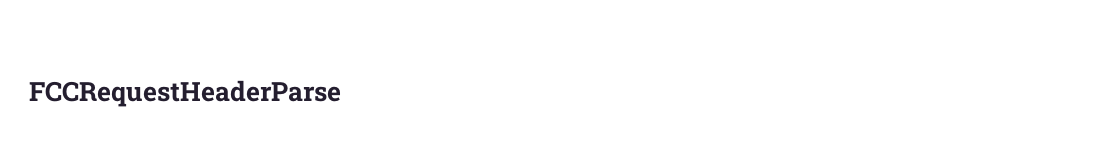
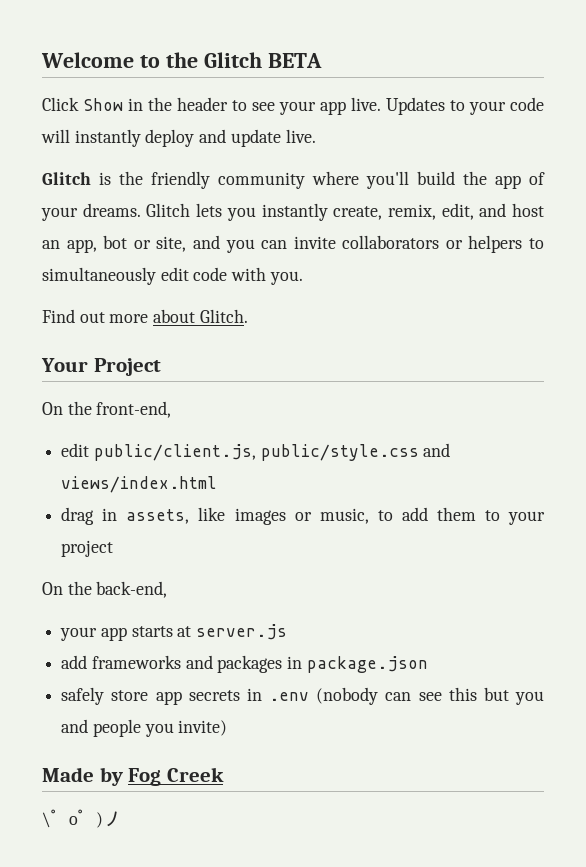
[29,80,341,107] FCCRequestHeaderParse -> [41,52,322,68] [42,97,544,115] [41,129,316,147] [42,171,545,189] [41,203,544,221] [42,235,544,253] [42,267,303,285] [42,309,248,323] [41,358,161,376] [42,401,172,418] [61,443,451,461] [61,476,218,493] [61,507,545,525] [61,540,114,557] [42,581,168,598] [60,624,288,641] [61,655,428,673] [61,687,545,705] [61,719,228,737] [42,767,224,786] [42,809,121,828] Welcome to the Glitch BETA // Click Show in the header to see your app live. Updates to your code will instantly deploy and update live. // Glitch is the friendly community where you'll build the app of your dreams. Glitch lets you instantly create, remix, edit, and host an app, bot or site, and you can invite collaborators or helpers to simultaneously edit code with you. // Find out more about Glitch. // Your Project // On the front-end, // edit public/client.js, public/style.css and views/index.html // drag in assets, like images or music, to add them to your project // On the back-end, // your app starts at server.js // add frameworks and packages in package.json // safely store app secrets in .env (nobody can see this but you and people you invite) // Made by Fog Creek // \゜o゜)ノ

